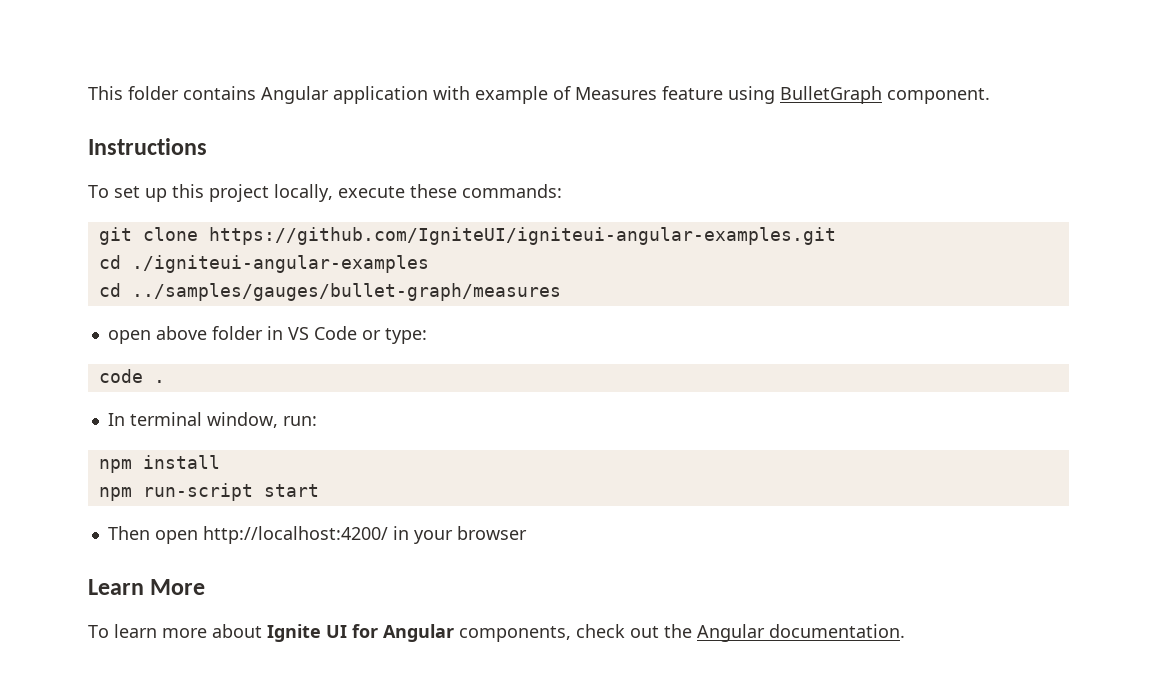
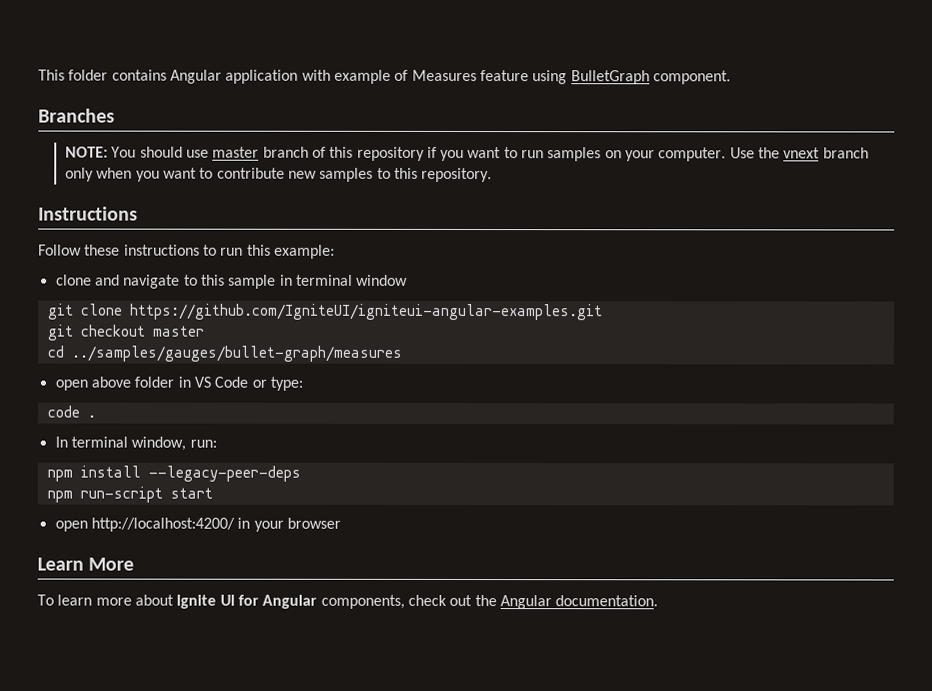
[88,138,207,155] [88,184,562,202] Instructions // To set up this project locally, execute these commands: -> [38,108,115,123] [64,146,869,162] [64,167,493,183] [38,206,138,221] [38,244,335,259] [55,274,409,289] Branches // NOTE: You should use master branch of this repository if you want to run samples on your computer. Use the vnext branch only when you want to contribute new samples to this repository. // Instructions // Follow these instructions to run this example: // clone and navigate to this sample in terminal window
[98,255,429,273] cd ./igniteui-angular-examples -> [47,324,205,341] git checkout master
(220, 462) none -> [147,465,301,482] --legacy-peer-deps
[107,526,150,540] Then -> (213, 493) none

